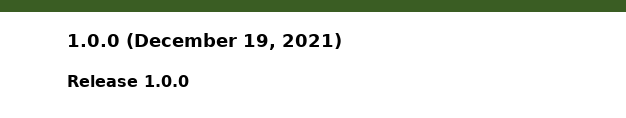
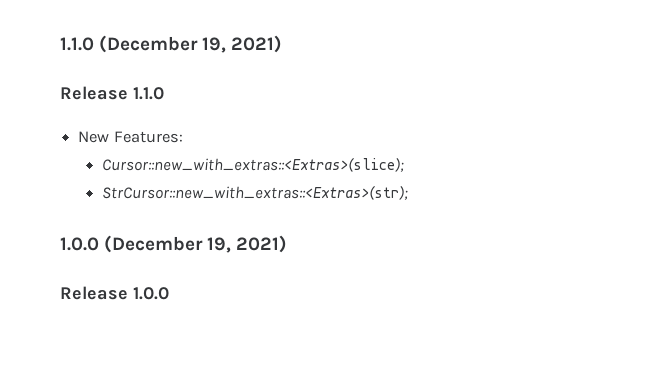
(67, 40) none -> [60,35,283,53] [60,86,164,100] [78,131,183,143] [102,157,405,172] [102,185,409,200] 1.1.0 (December 19, 2021) // Release 1.1.0 // New Features: // Cursor::new_with_extras::<Extras>(slice); // StrCursor::new_with_extras::<Extras>(str); //

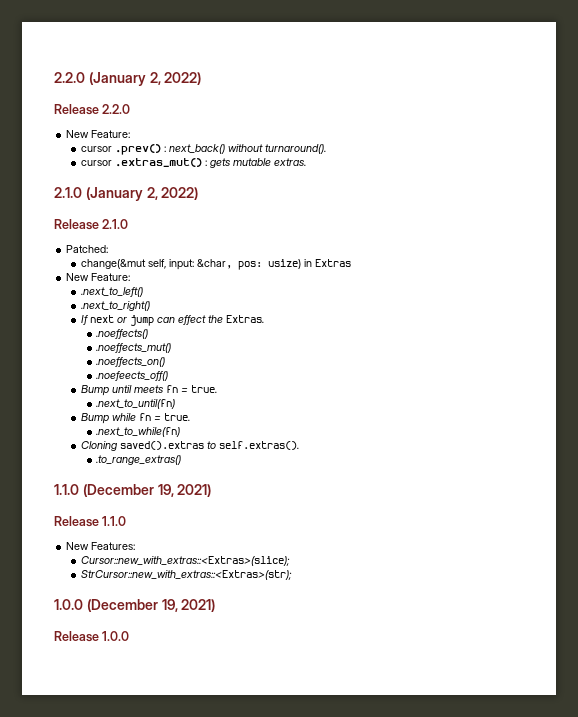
(60, 44) none -> [54,72,202,86] [54,104,131,115] [66,130,131,138] [81,144,327,155] [81,158,307,168] [54,187,199,201] [54,219,129,230] [66,245,109,253] [81,259,352,270] [66,273,131,281] [81,287,144,297] [81,301,151,311] [81,315,265,326] [96,329,149,339] [96,343,172,353] [96,357,166,367] [96,371,169,381] [81,385,218,396] [96,399,176,409] [81,413,191,424] [96,427,181,437] [81,441,300,451] [96,455,182,465] 2.2.0 (January 2, 2022) // Release 2.2.0 // New Feature: // cursor .prev() : next_back() without turnaround(). // cursor .extras_mut() : gets mutable extras. // 2.1.0 (January 2, 2022) // Release 2.1.0 // Patched: // change(&mut self, input: &char, pos: usize) in Extras // New Feature: // .next_to_left() // .next_to_right() // If next or jump can effect the Extras. // .noeffects() // .noeffects_mut() // .noeffects_on() // .noefeects_off() // Bump until meets fn = true. // .next_to_until(fn) // Bump while fn = true. // .next_to_while(fn) // Cloning saved().extras to self.extras(). // .to_range_extras() //

